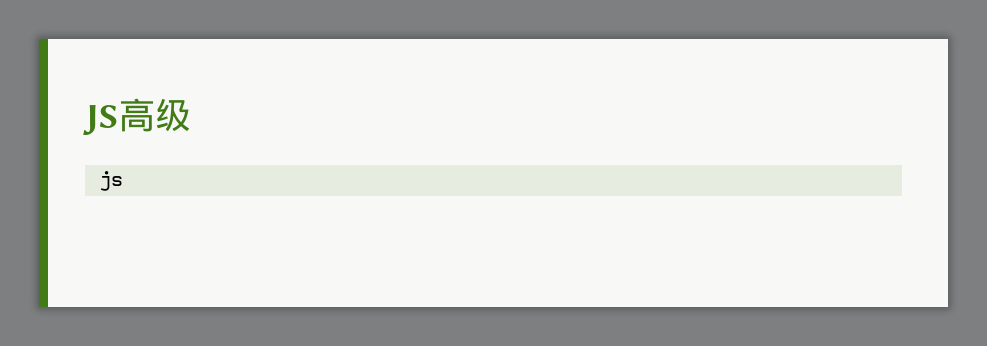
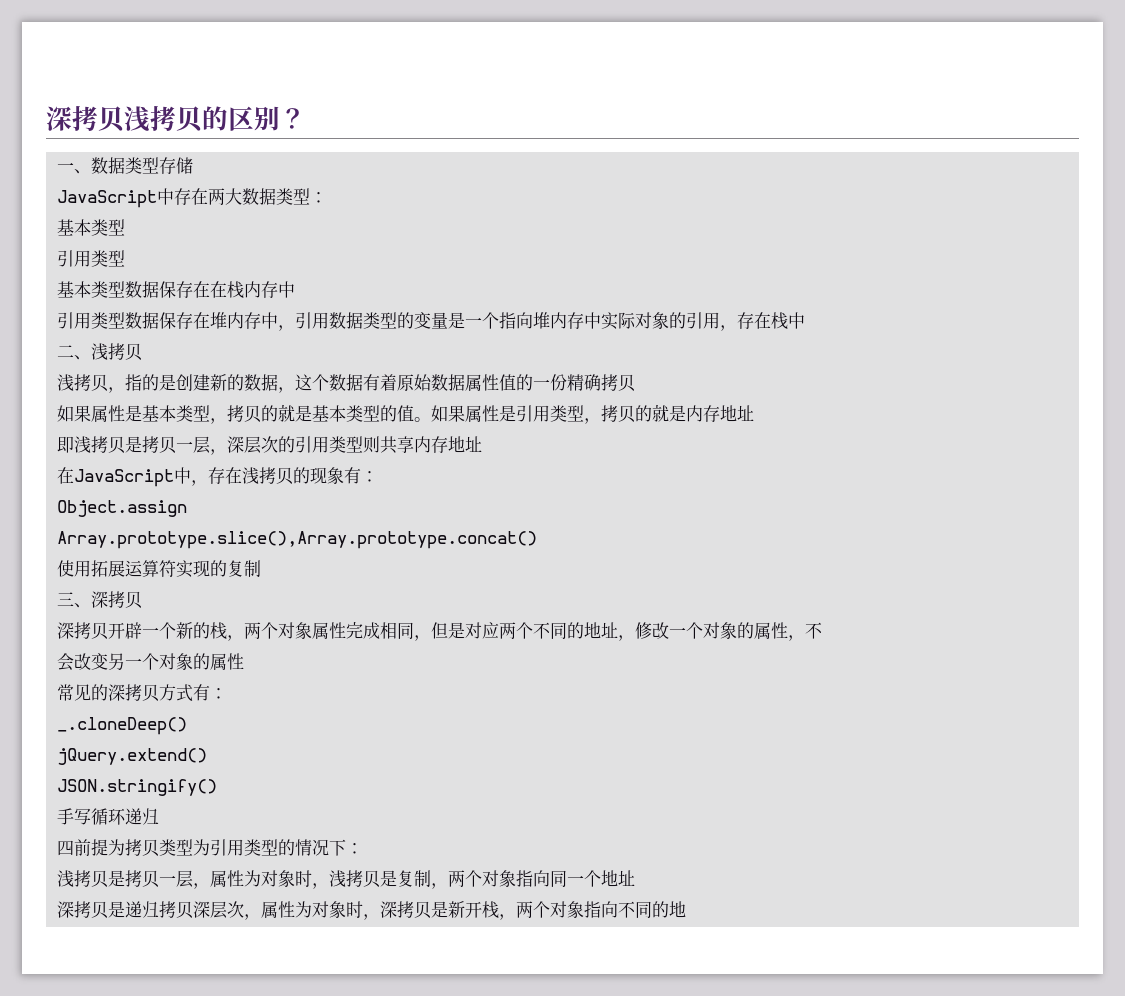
[83,98,191,135] [98,171,123,191] JS高级 // js -> [46,106,306,132] [56,157,193,174] [56,188,327,208] [56,219,125,236] [56,250,125,267] [56,281,295,298] [56,312,805,331] [56,343,142,361] [56,374,635,393] [56,404,754,424] [56,436,482,455] [56,467,378,487] [56,500,187,517] [56,531,537,549] [56,560,261,578] [56,591,142,609] [56,622,822,641] [56,653,244,671] [56,684,227,702] [56,717,187,735] [56,748,207,765] [56,779,217,796] [56,808,159,825] [56,839,363,857] [56,870,635,889] [56,901,686,920] 深拷⻉浅拷⻉的区别？ // ⼀、数据类型存储 // JavaScript中存在两⼤数据类型： // 基本类型 // 引⽤类型 // 基本类型数据保存在在栈内存中 // 引⽤类型数据保存在堆内存中，引⽤数据类型的变量是⼀个指向堆内存中实际对象的引⽤，存在栈中 // ⼆、浅拷⻉ // 浅拷⻉，指的是创建新的数据，这个数据有着原始数据属性值的⼀份精确拷⻉ // 如果属性是基本类型，拷⻉的就是基本类型的值。如果属性是引⽤类型，拷⻉的就是内存地址 // 即浅拷⻉是拷⻉⼀层，深层次的引⽤类型则共享内存地址 // 在JavaScript中，存在浅拷⻉的现象有： // Object.assign // Array.prototype.slice(),Array.prototype.concat() // 使⽤拓展运算符实现的复制 // 三、深拷⻉ // 深拷⻉开辟⼀个新的栈，两个对象属性完成相同，但是对应两个不同的地址，修改⼀个对象的属性，不 // 会改变另⼀个对象的属性 // 常⻅的深拷⻉⽅式有： // _.cloneDeep() // jQuery.extend() // JSON.stringify() // ⼿写循环递归 // 四前提为拷⻉类型为引⽤类型的情况下： // 浅拷⻉是拷⻉⼀层，属性为对象时，浅拷⻉是复制，两个对象指向同⼀个地址 // 深拷⻉是递归拷⻉深层次，属性为对象时，深拷⻉是新开栈，两个对象指向不同的地

